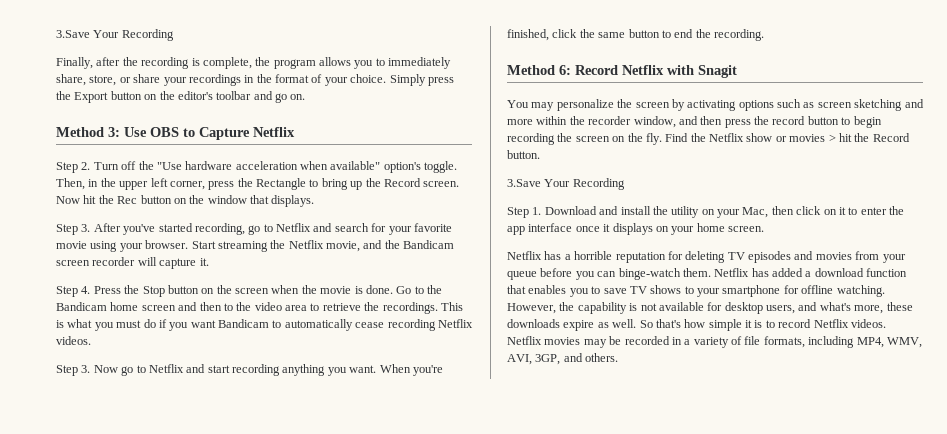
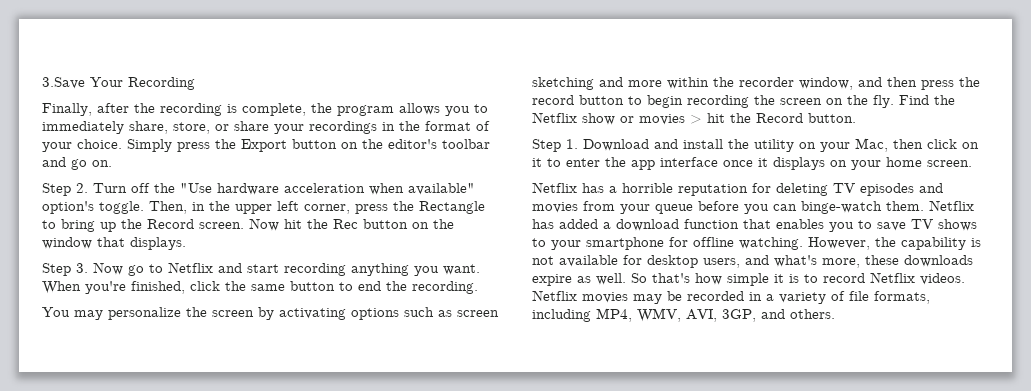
[56,127,295,140] // Method 3: Use OBS to Capture Netflix -> (112, 163) none
[56,223,452,235] [56,240,455,252] [56,257,209,269] [56,285,442,297] [56,302,463,314] [56,319,473,331] [56,336,91,345] // Step 3. After you've started recording, go to Netflix and search for your favorite movie using your browser. Start streaming the Netflix movie, and the Bandicam screen recorder will capture it. // Step 4. Press the Stop button on the screen when the movie is done. Go to the Bandicam home screen and then to the video area to retrieve the recordings. This is what you must do if you want Bandicam to automatically cease recording Netflix videos. -> (186, 243) none
[507,65,737,78] // Method 6: Record Netflix with Snagit -> (478, 287) none
[507,178,625,190] // 3.Save Your Recording -> (856, 118) none

